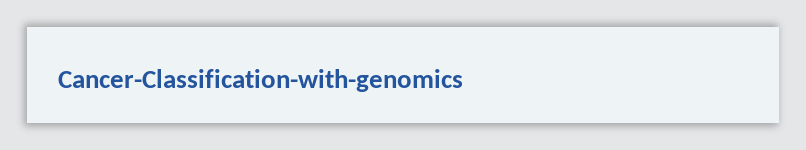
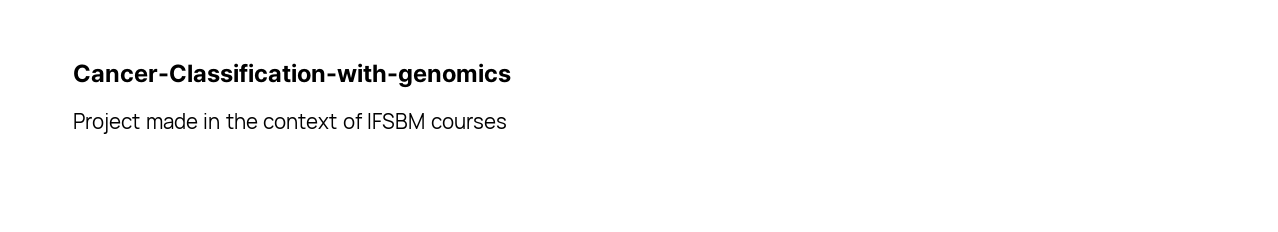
(463, 80) none -> [73,113,507,134] // Project made in the context of IFSBM courses

